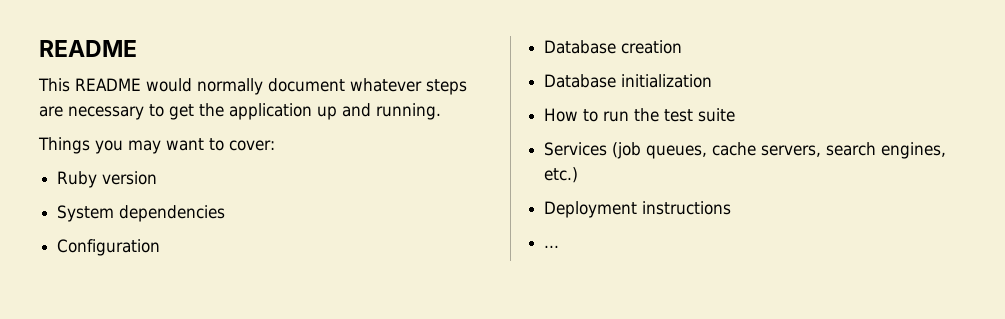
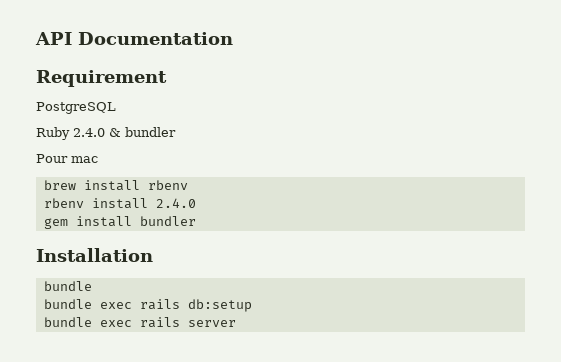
[39,40,137,57] [38,78,467,95] [39,103,441,120] [38,137,275,154] [57,171,158,188] [57,205,226,222] [57,239,161,256] [544,40,683,54] [544,74,713,88] [544,108,736,122] [544,142,947,159] [544,167,579,183] [544,201,732,218] [544,245,560,248] README // This README would normally document whatever steps are necessary to get the application up and running. // Things you may want to cover: // Ruby version // System dependencies // Configuration // Database creation // Database initialization // How to run the test suite // Services (job queues, cache servers, search engines, etc.) // Deployment instructions // ... -> [35,32,233,45] [36,70,167,87] [36,102,116,114] [36,127,176,140] [36,154,98,163] [43,180,188,191] [43,198,196,209] [43,216,196,229] [36,248,153,262] [43,281,92,291] [43,299,252,312] [43,317,236,328] API Documentation // Requirement // PostgreSQL // Ruby 2.4.0 & bundler // Pour mac // brew install rbenv // rbenv install 2.4.0 // gem install bundler // Installation // bundle // bundle exec rails db:setup // bundle exec rails server

